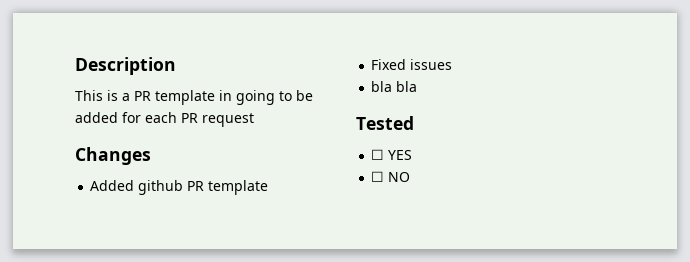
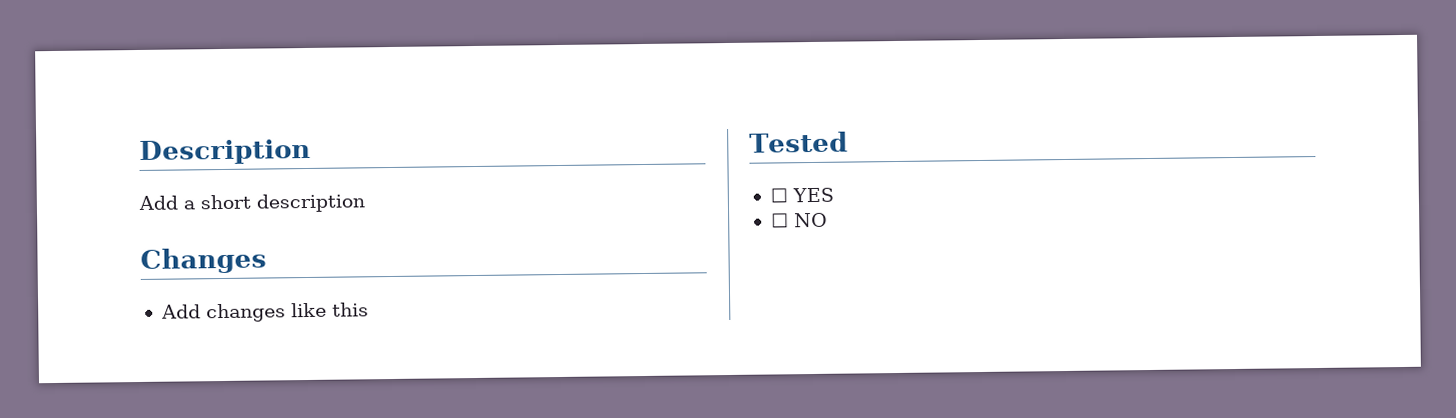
[75,90,313,105] [75,112,254,127] [75,147,151,165] [90,180,269,195] [371,59,453,70] [371,81,418,92] This is a PR template in going to be added for each PR request // Changes // Added github PR template // Fixed issues // bla bla -> [138,193,366,213] [140,247,267,274] [160,302,369,323] Add a short description // Changes // Add changes like this

